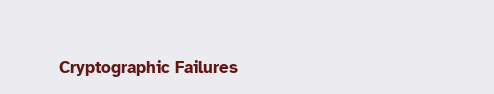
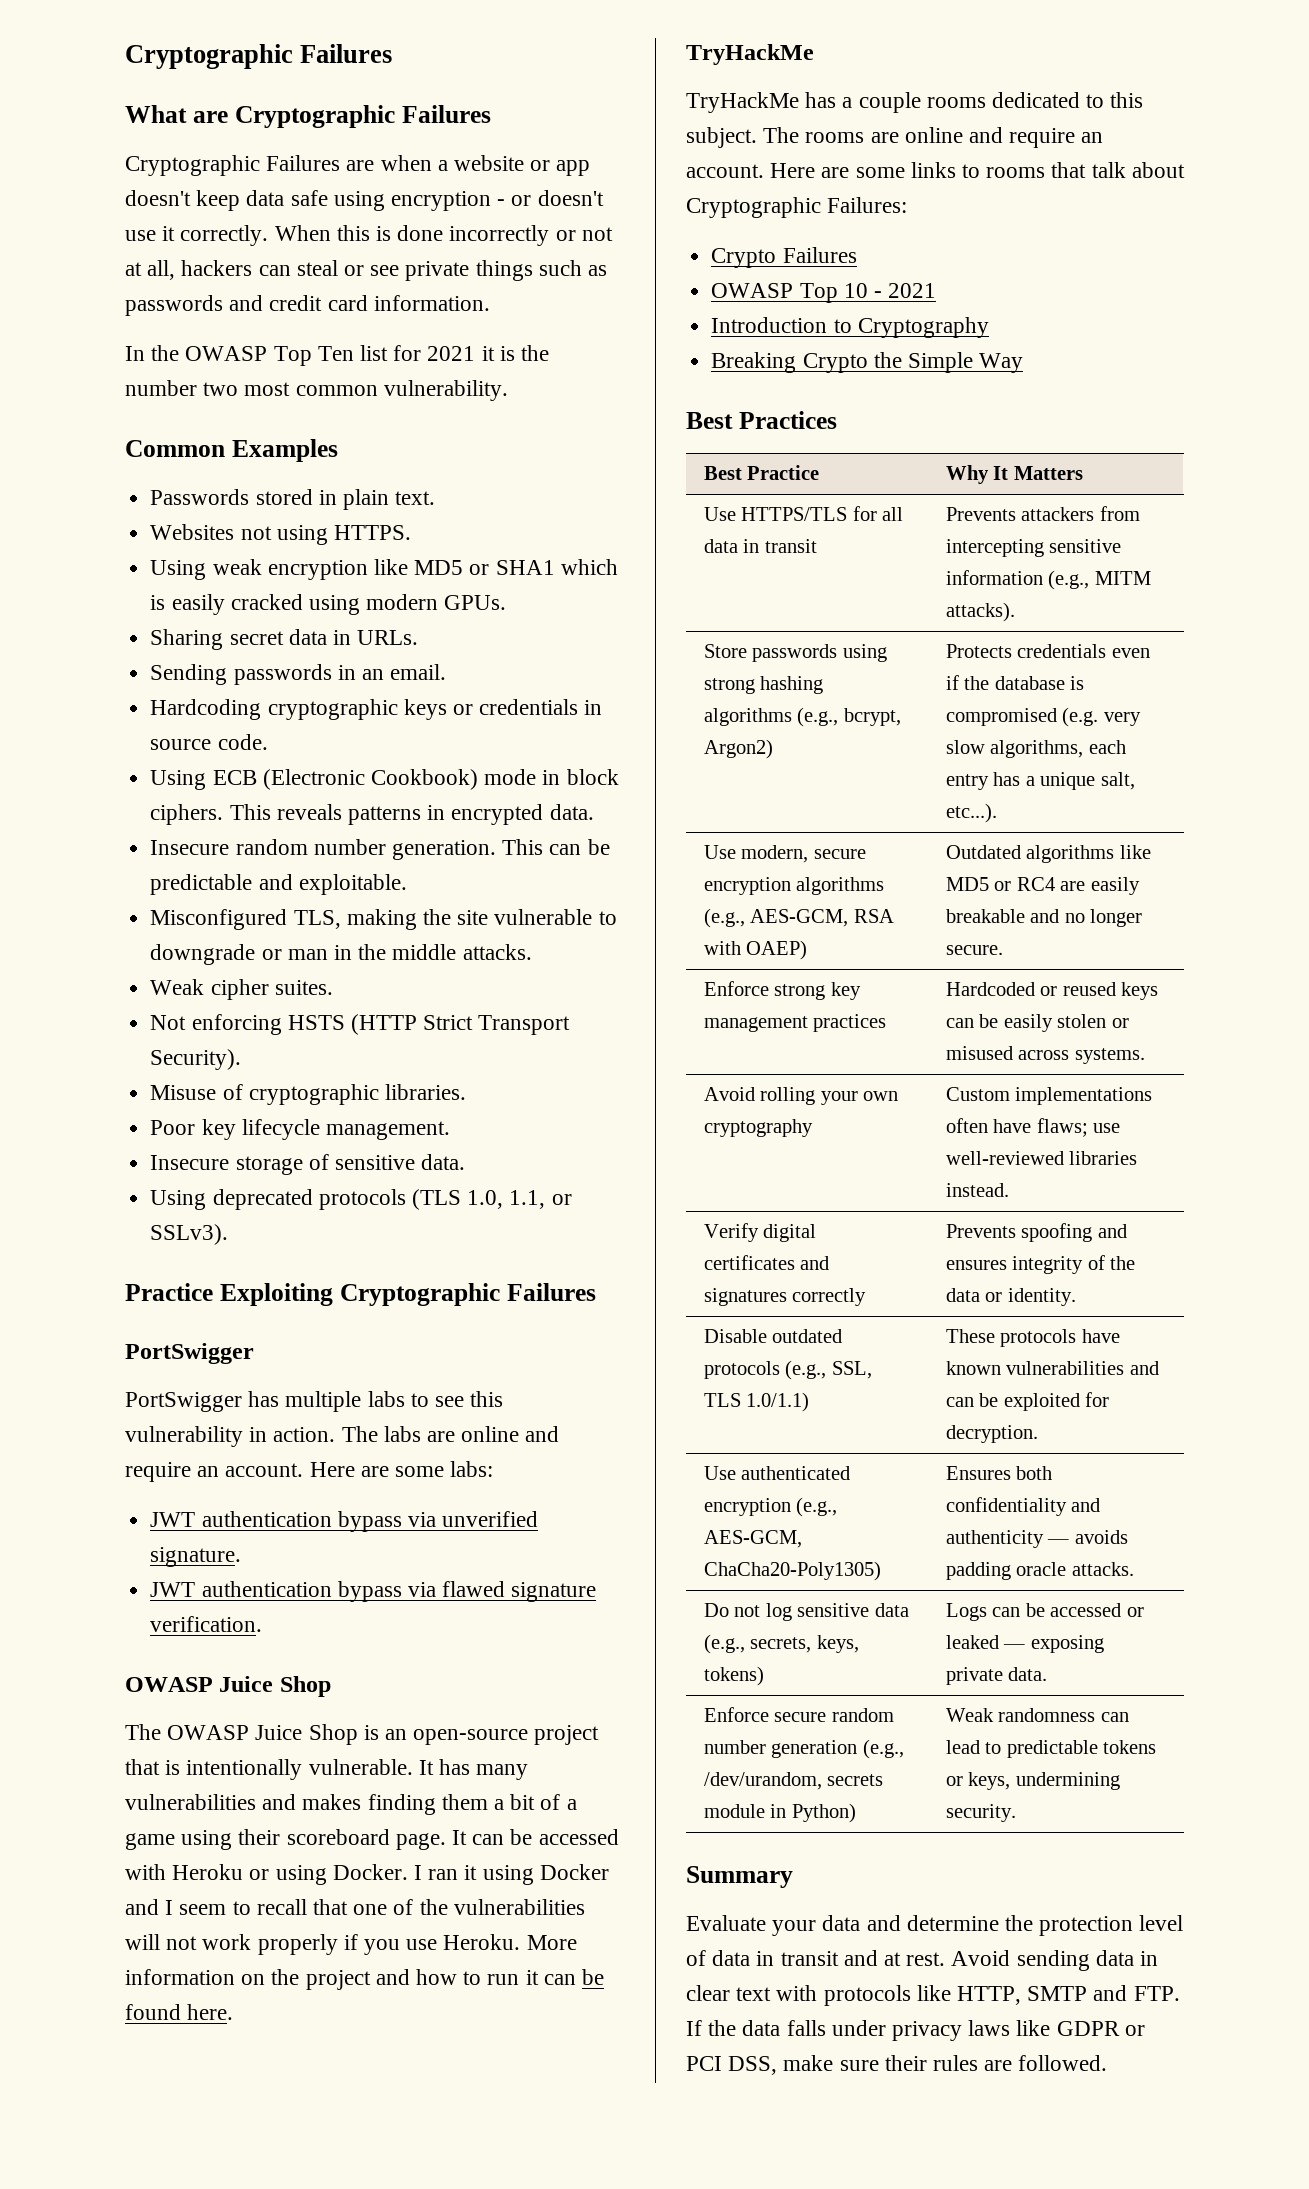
[59,60,238,77] Cryptographic Failures -> [125,44,393,69] [125,105,491,128] [125,155,591,176] [125,190,604,211] [125,225,613,246] [125,260,608,281] [125,295,490,316] [125,345,550,366] [125,380,508,401] [125,439,338,462] [150,489,436,510] [150,524,411,545] [150,559,618,580] [150,594,507,615] [150,629,419,650] [150,664,447,685] [150,699,603,720] [150,734,268,750] [150,769,619,790] [150,804,594,825] [150,839,610,860] [150,874,407,895] [150,909,617,930] [150,944,532,965] [150,979,333,1000] [150,1014,571,1035] [150,1049,242,1070] [150,1084,466,1105] [150,1119,450,1140] [150,1154,466,1175] [150,1189,572,1210] [150,1224,229,1245] [125,1283,596,1306] [125,1343,254,1364] [125,1391,504,1412] [125,1426,560,1447] [125,1461,494,1482] [150,1511,539,1532] [150,1547,242,1567] [150,1581,597,1602] [150,1616,263,1632] [125,1676,331,1697] [125,1724,600,1745] [125,1759,529,1780] [125,1794,577,1815] [125,1829,619,1850] [125,1864,609,1885] [125,1899,585,1915] [125,1934,577,1955] [125,1969,605,1990] [125,2004,234,2020] [686,44,814,65] [686,92,1144,113] [686,127,1104,148] [686,162,1185,178] [686,197,908,218] [711,247,857,268] [711,283,937,303] [711,317,989,338] [711,352,1024,373] [686,411,837,429] [703,465,820,480] [945,465,1083,484] [703,506,904,521] [703,539,817,553] [945,506,1140,521] [945,539,1122,557] [945,570,1151,590] [945,602,1015,622] [703,644,887,662] [703,676,824,694] [703,707,901,727] [703,739,773,759] [945,644,1150,658] [945,675,1085,690] [945,707,1141,727] [945,740,1126,758] [945,772,1135,790] [945,803,997,823] [703,845,866,863] [703,877,885,895] [703,908,894,928] [703,940,808,960] [945,845,1151,863] [945,877,1140,895] [945,909,1143,927] [945,945,1003,955] [703,981,861,1000] [703,1014,887,1032] [945,982,1159,1000] [945,1014,1129,1032] [945,1046,1145,1064] [703,1087,899,1105] [703,1119,813,1137] [945,1087,1153,1105] [945,1118,1121,1137] [945,1151,1138,1165] [945,1183,1009,1197] [703,1223,817,1242] [703,1255,830,1270] [703,1288,867,1306] [945,1223,1127,1242] [945,1255,1136,1274] [945,1288,1076,1306] [703,1329,843,1343] [703,1360,872,1380] [703,1392,810,1412] [945,1329,1120,1347] [945,1361,1159,1375] [945,1392,1110,1411] [945,1425,1038,1443] [703,1466,851,1480] [703,1497,838,1517] [703,1530,802,1548] [703,1561,881,1581] [945,1466,1053,1480] [945,1497,1101,1516] [945,1530,1128,1548] [945,1562,1134,1580] [703,1603,909,1621] [703,1634,859,1654] [703,1666,764,1686] [945,1603,1144,1621] [945,1635,1104,1653] [945,1667,1048,1685] [703,1707,894,1722] [703,1739,904,1759] [703,1772,884,1790] [703,1803,856,1823] [945,1708,1129,1722] [945,1740,1157,1758] [945,1772,1120,1790] [945,1804,1016,1822] [686,1866,793,1888] [686,1915,1184,1936] [686,1950,1159,1971] [686,1985,1180,2006] [686,2020,1145,2041] [686,2055,1108,2075] Cryptographic Failures // What are Cryptographic Failures // Cryptographic Failures are when a website or app doesn't keep data safe using encryption - or doesn't use it correctly. When this is done incorrectly or not at all, hackers can steal or see private things such as passwords and credit card information. // In the OWASP Top Ten list for 2021 it is the number two most common vulnerability. // Common Examples // Passwords stored in plain text. // Websites not using HTTPS. // Using weak encryption like MD5 or SHA1 which is easily cracked using modern GPUs. // Sharing secret data in URLs. // Sending passwords in an email. // Hardcoding cryptographic keys or credentials in source code. // Using ECB (Electronic Cookbook) mode in block ciphers. This reveals patterns in encrypted data. // Insecure random number generation. This can be predictable and exploitable. // Misconfigured TLS, making the site vulnerable to downgrade or man in the middle attacks. // Weak cipher suites. // Not enforcing HSTS (HTTP Strict Transport Security). // Misuse of cryptographic libraries. // Poor key lifecycle management. // Insecure storage of sensitive data. // Using deprecated protocols (TLS 1.0, 1.1, or SSLv3). // Practice Exploiting Cryptographic Failures // PortSwigger // PortSwigger has multiple labs to see this vulnerability in action. The labs are online and require an account. Here are some labs: // JWT authentication bypass via unverified signature. // JWT authentication bypass via flawed signature verification. // OWASP Juice Shop // The OWASP Juice Shop is an open-source project that is intentionally vulnerable. It has many vulnerabilities and makes finding them a bit of a game using their scoreboard page. It can be accessed with Heroku or using Docker. I ran it using Docker and I seem to recall that one of the vulnerabilities will not work properly if you use Heroku. More information on the project and how to run it can be found here. // TryHackMe // TryHackMe has a couple rooms dedicated to this subject. The rooms are online and require an account. Here are some links to rooms that talk about Cryptographic Failures: // Crypto Failures // OWASP Top 10 - 2021 // Introduction to Cryptography // Breaking Crypto the Simple Way // Best Practices // Best Practice | Why It Matters // Use HTTPS/TLS for all data in transit | Prevents attackers from intercepting sensitive information (e.g., MITM attacks). // Store passwords using strong hashing algorithms (e.g., bcrypt, Argon2) | Protects credentials even if the database is compromised (e.g. very slow algorithms, each entry has a unique salt, etc...). // Use modern, secure encryption algorithms (e.g., AES-GCM, RSA with OAEP) | Outdated algorithms like MD5 or RC4 are easily breakable and no longer secure. // Enforce strong key management practices | Hardcoded or reused keys can be easily stolen or misused across systems. // Avoid rolling your own cryptography | Custom implementations often have flaws; use well-reviewed libraries instead. // Verify digital certificates and signatures correctly | Prevents spoofing and ensures integrity of the data or identity. // Disable outdated protocols (e.g., SSL, TLS 1.0/1.1) | These protocols have known vulnerabilities and can be exploited for decryption. // Use authenticated encryption (e.g., AES-GCM, ChaCha20-Poly1305) | Ensures both confidentiality and authenticity — avoids padding oracle attacks. // Do not log sensitive data (e.g., secrets, keys, tokens) | Logs can be accessed or leaked — exposing private data. // Enforce secure random number generation (e.g., /dev/urandom, secrets module in Python) | Weak randomness can lead to predictable tokens or keys, undermining security. // Summary // Evaluate your data and determine the protection level of data in transit and at rest. Avoid sending data in clear text with protocols like HTTP, SMTP and FTP. If the data falls under privacy laws like GDPR or PCI DSS, make sure their rules are followed.

